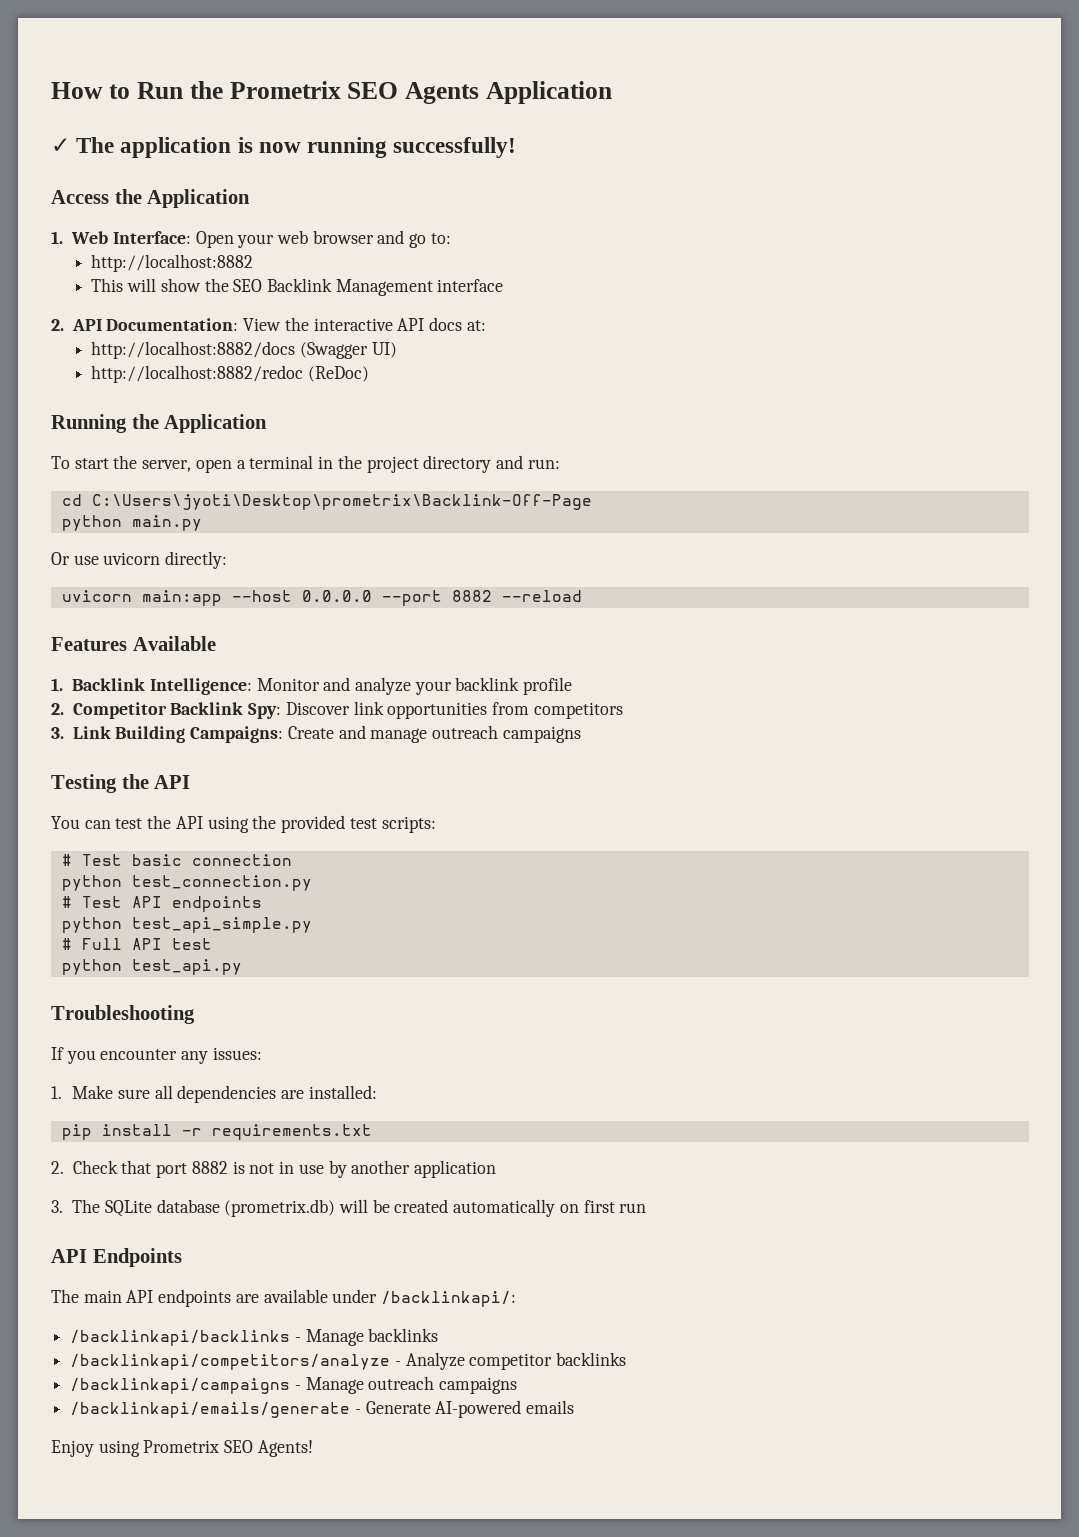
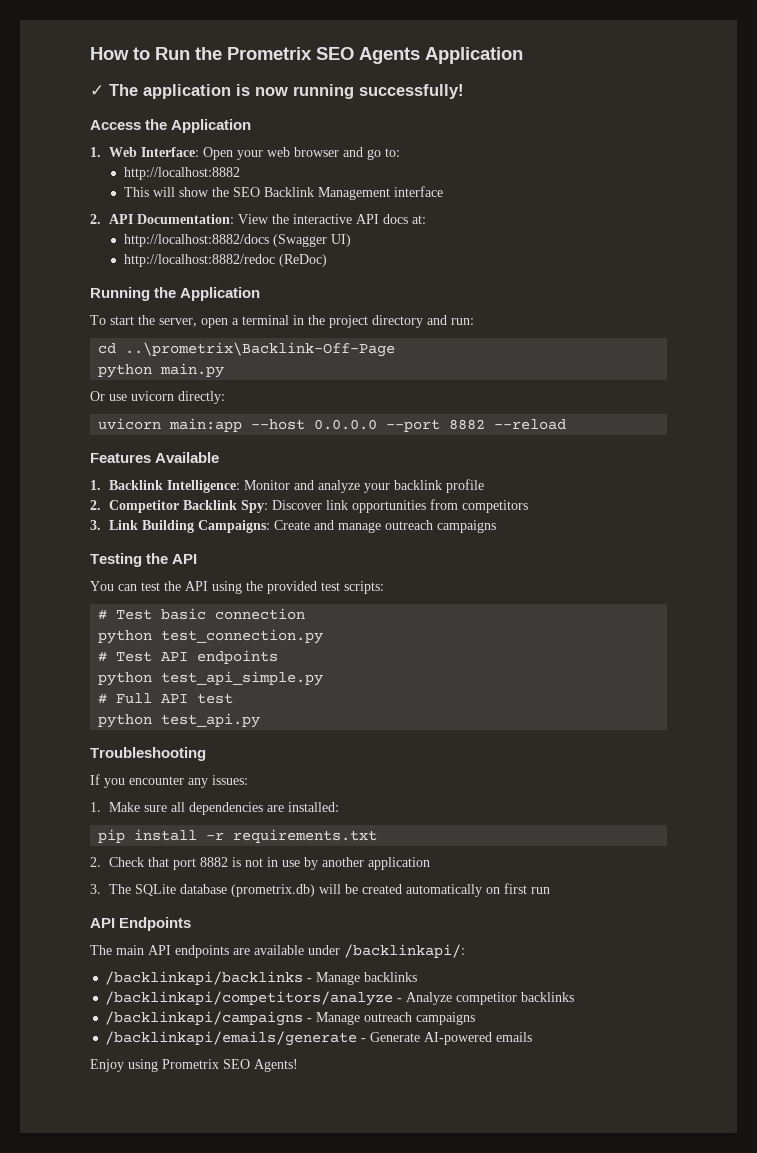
[91,494,592,510] C:\Users\jyoti\Desktop\prometrix\Backlink-Off-Page -> [125,342,396,357] ..\prometrix\Backlink-Off-Page

